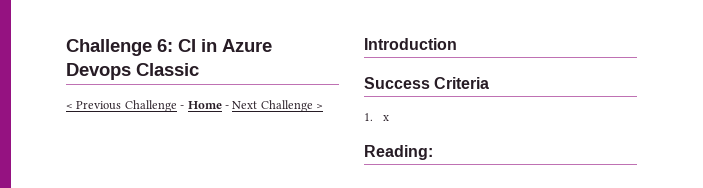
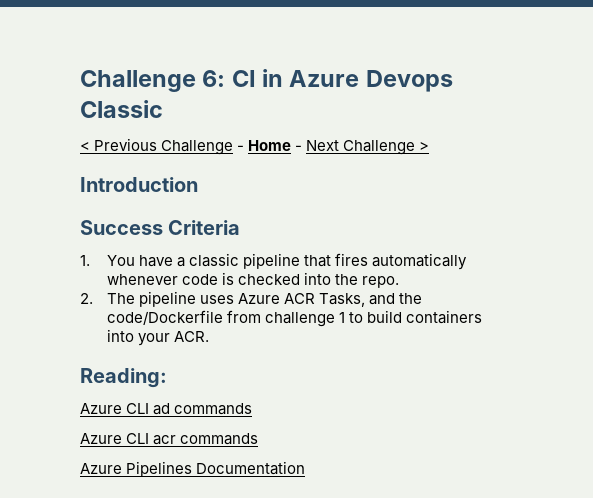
[383,115,390,121] [364,145,433,160] x // Reading: -> [106,253,468,270] [106,272,400,288] [80,291,423,307] [106,310,483,327] [106,329,210,346] [80,368,167,388] [80,403,253,415] [80,433,259,445] [80,461,306,477] You have a classic pipeline that fires automatically whenever code is checked into the repo. // 2. The pipeline uses Azure ACR Tasks, and the code/Dockerfile from challenge 1 to build containers into your ACR. // Reading: // Azure CLI ad commands // Azure CLI acr commands // Azure Pipelines Documentation

